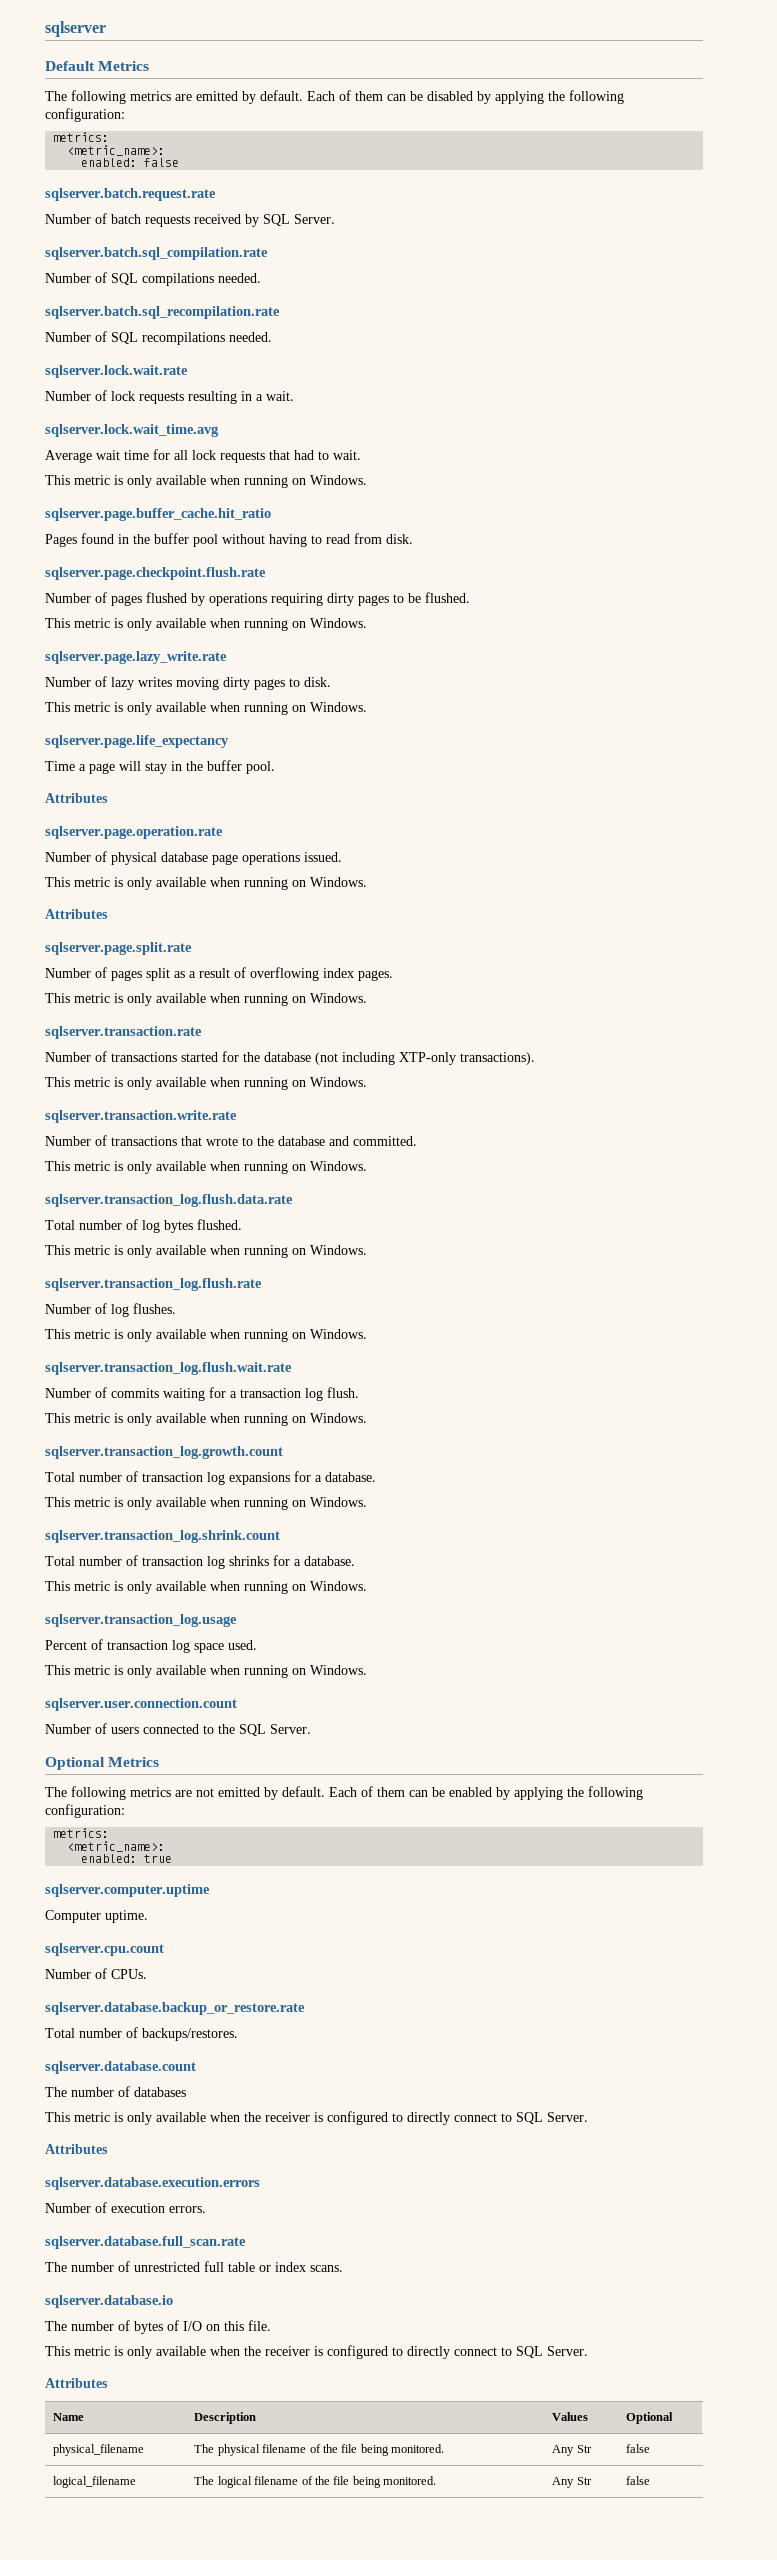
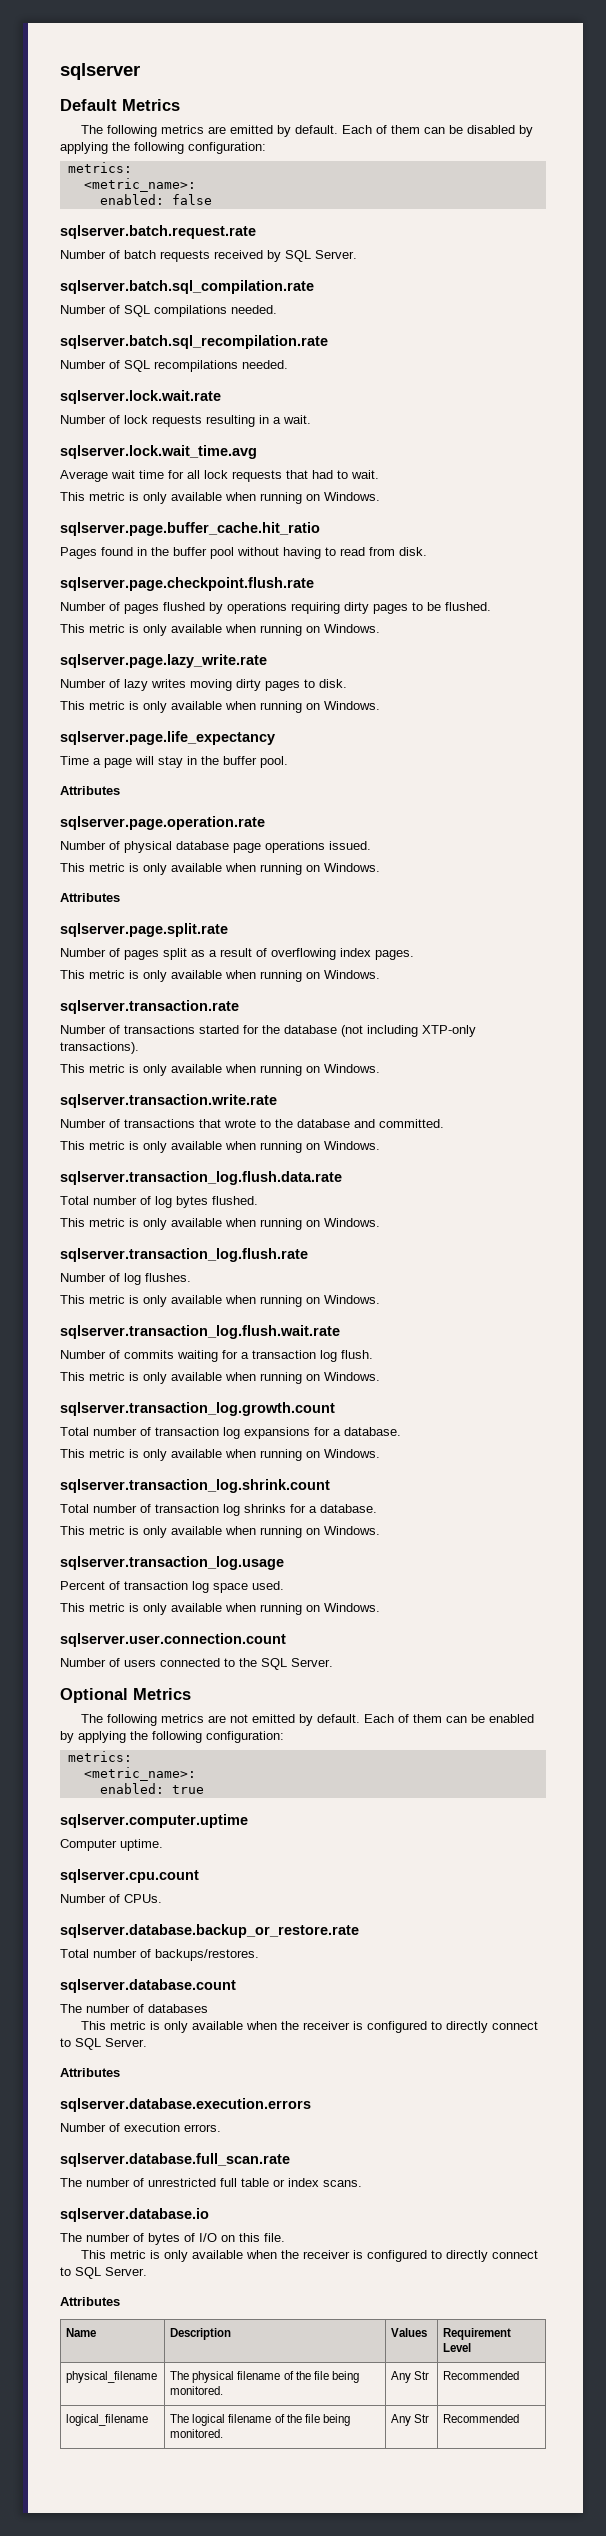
[626,2412,674,2424] Optional -> [443,2328,512,2340] [443,2343,472,2352] Requirement Level
[626,2444,651,2453] false -> [443,2371,520,2380] Recommended
[626,2476,651,2485] false -> [443,2414,520,2423] Recommended

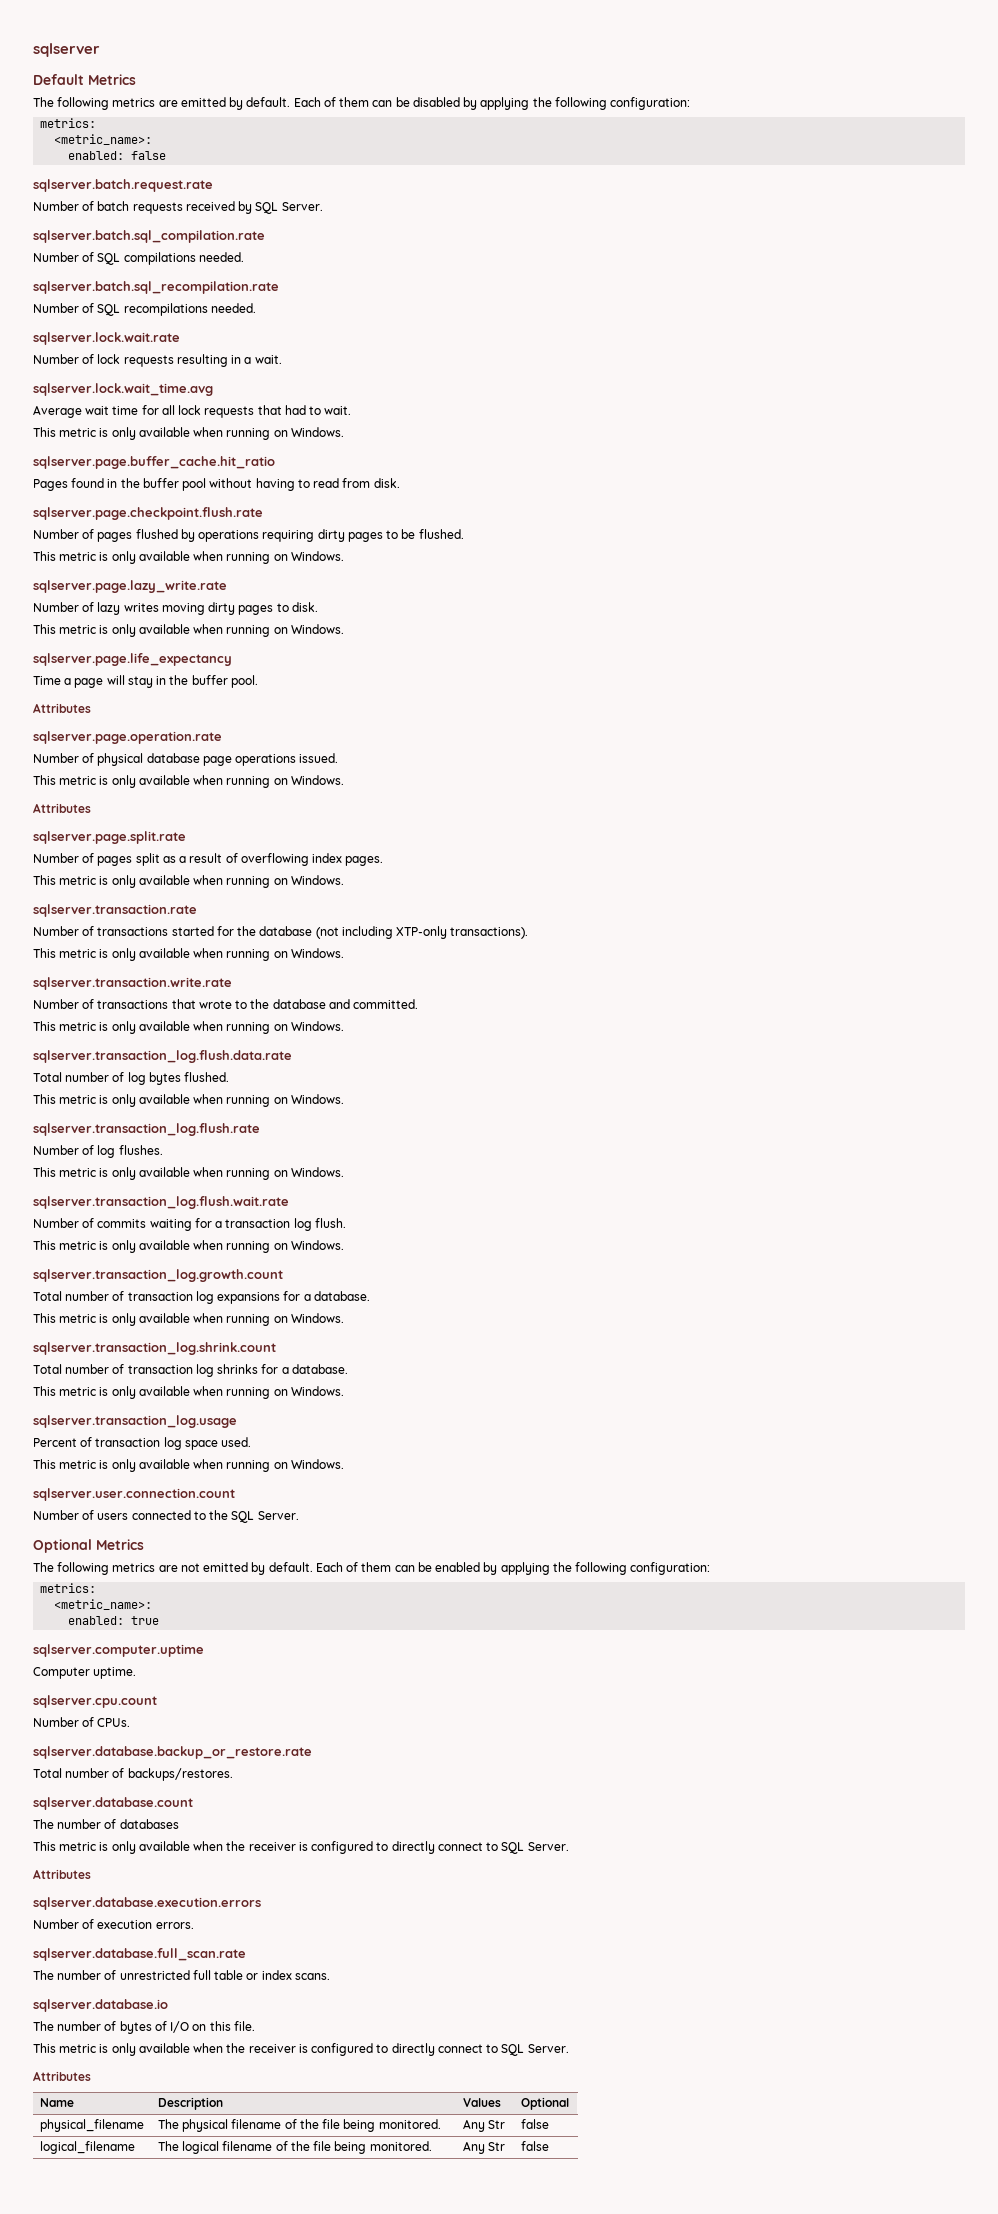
[443,2328,512,2340] [443,2343,472,2352] Requirement Level -> [520,2097,569,2110] Optional
[443,2371,520,2380] Recommended -> [520,2119,549,2129] false
[443,2414,520,2423] Recommended -> [520,2141,549,2151] false

